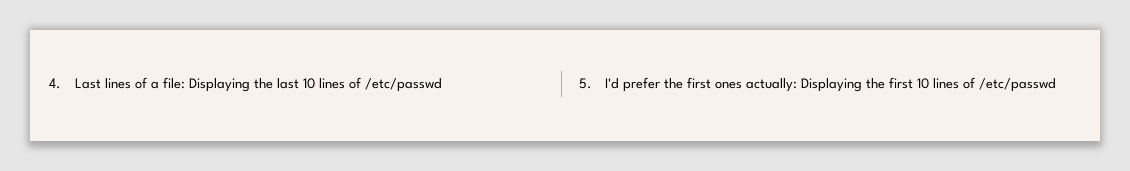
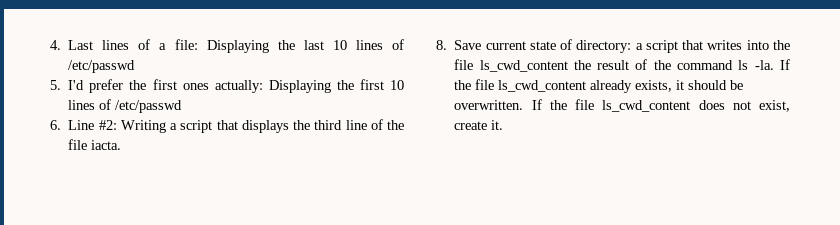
(1057, 85) none -> [50,119,404,133] [68,139,122,150] [436,39,790,53] [454,59,790,72] [454,79,744,93] [454,99,790,112] [454,120,504,130] // 6. Line #2: Writing a script that displays the third line of the file iacta. // 8. Save current state of directory: a script that writes into the file ls_cwd_content the result of the command ls -la. If the file ls_cwd_content already exists, it should be overwritten. If the file ls_cwd_content does not exist, create it.

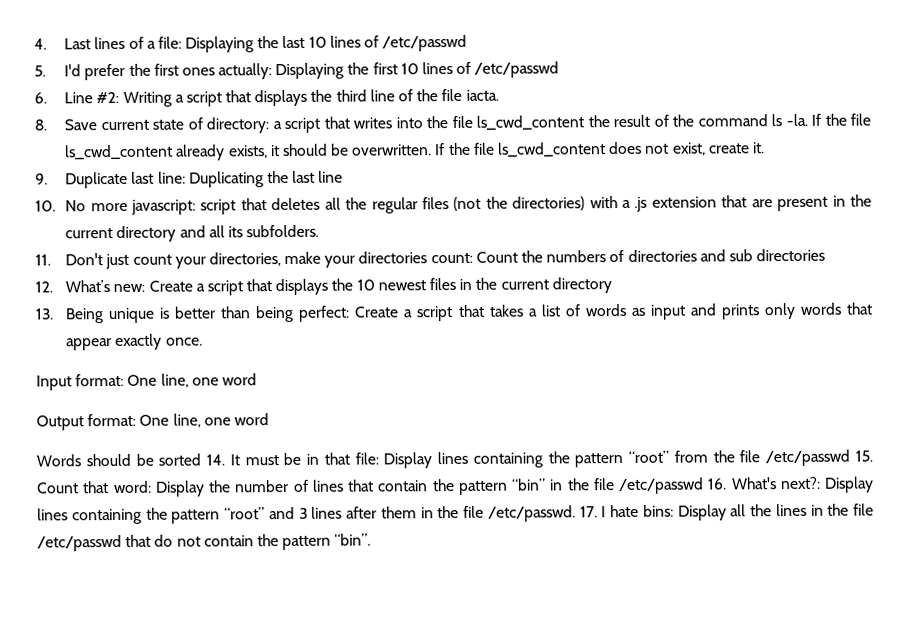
(504, 125) none -> [35,170,344,189] [35,194,872,215] [65,224,320,243] [35,248,826,270] [35,277,612,296] [35,302,874,324] [66,333,203,351] [36,373,257,391] [36,413,269,431] [36,449,874,469] [37,476,874,497] [37,503,874,525] [37,533,372,552] // 9. Duplicate last line: Duplicating the last line // 10. No more javascript: script that deletes all the regular files (not the directories) with a .js extension that are present in the current directory and all its subfolders. // 11. Don't just count your directories, make your directories count: Count the numbers of directories and sub directories // 12. What’s new: Create a script that displays the 10 newest files in the current directory // 13. Being unique is better than being perfect: Create a script that takes a list of words as input and prints only words that appear exactly once. // Input format: One line, one word // Output format: One line, one word // Words should be sorted 14. It must be in that file: Display lines containing the pattern “root” from the file /etc/passwd 15. Count that word: Display the number of lines that contain the pattern “bin” in the file /etc/passwd 16. What's next?: Display lines containing the pattern “root” and 3 lines after them in the file /etc/passwd. 17. I hate bins: Display all the lines in the file /etc/passwd that do not contain the pattern “bin”.

